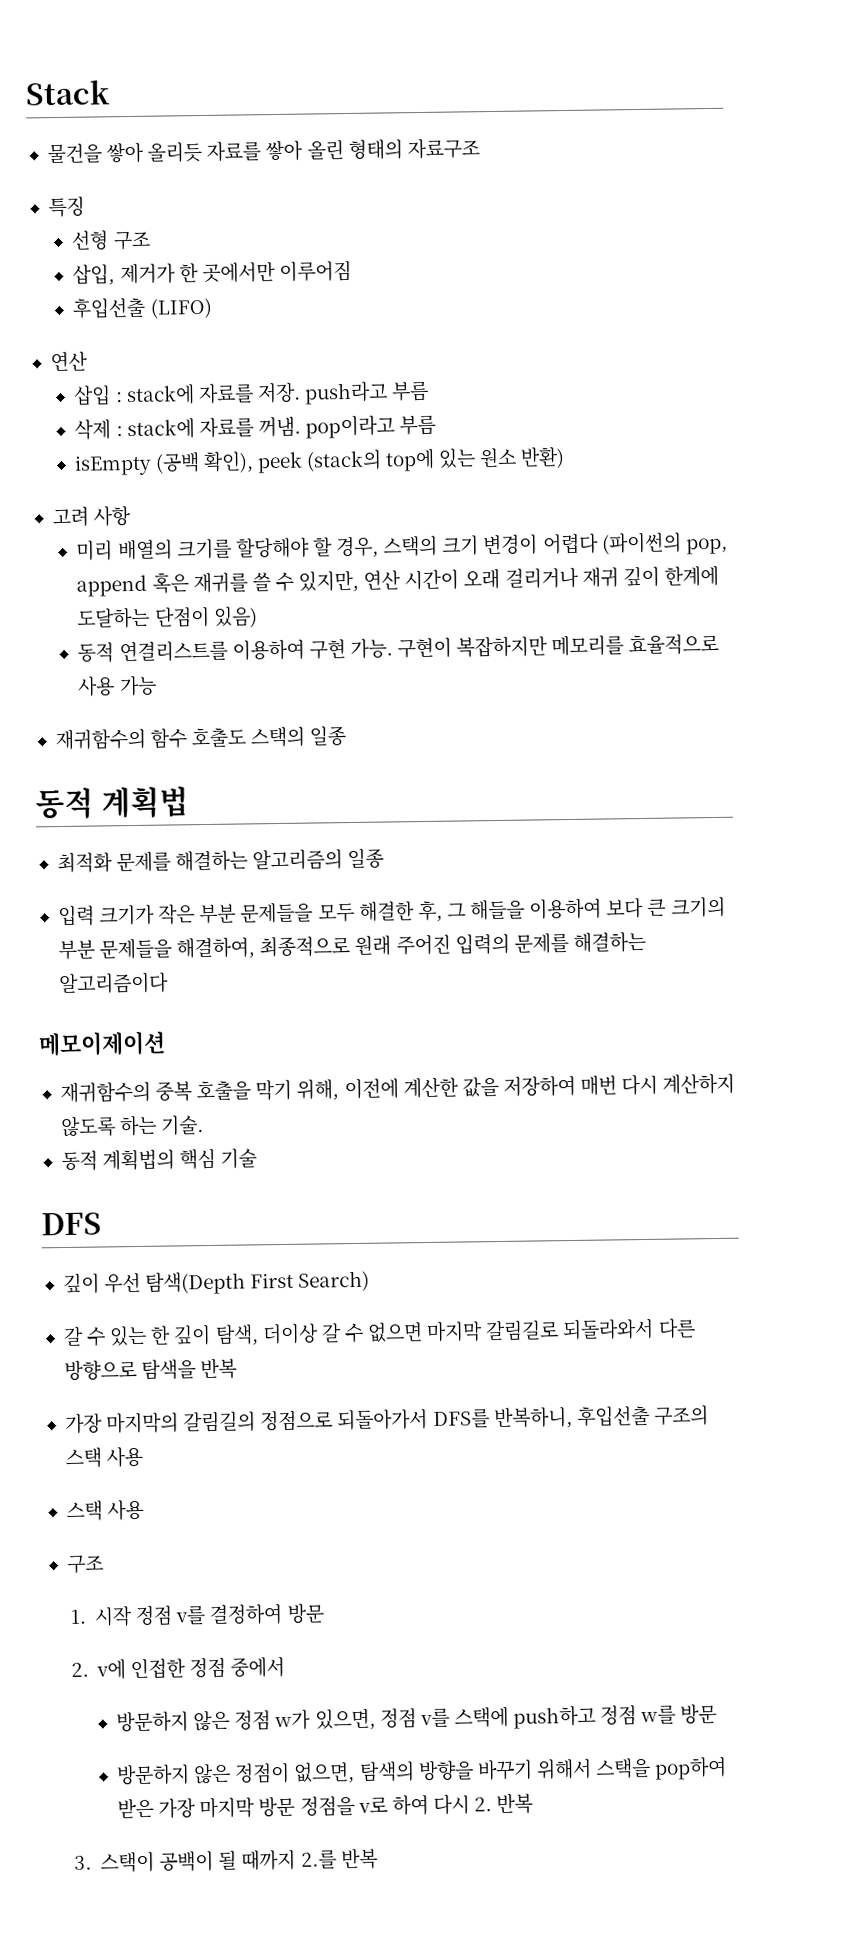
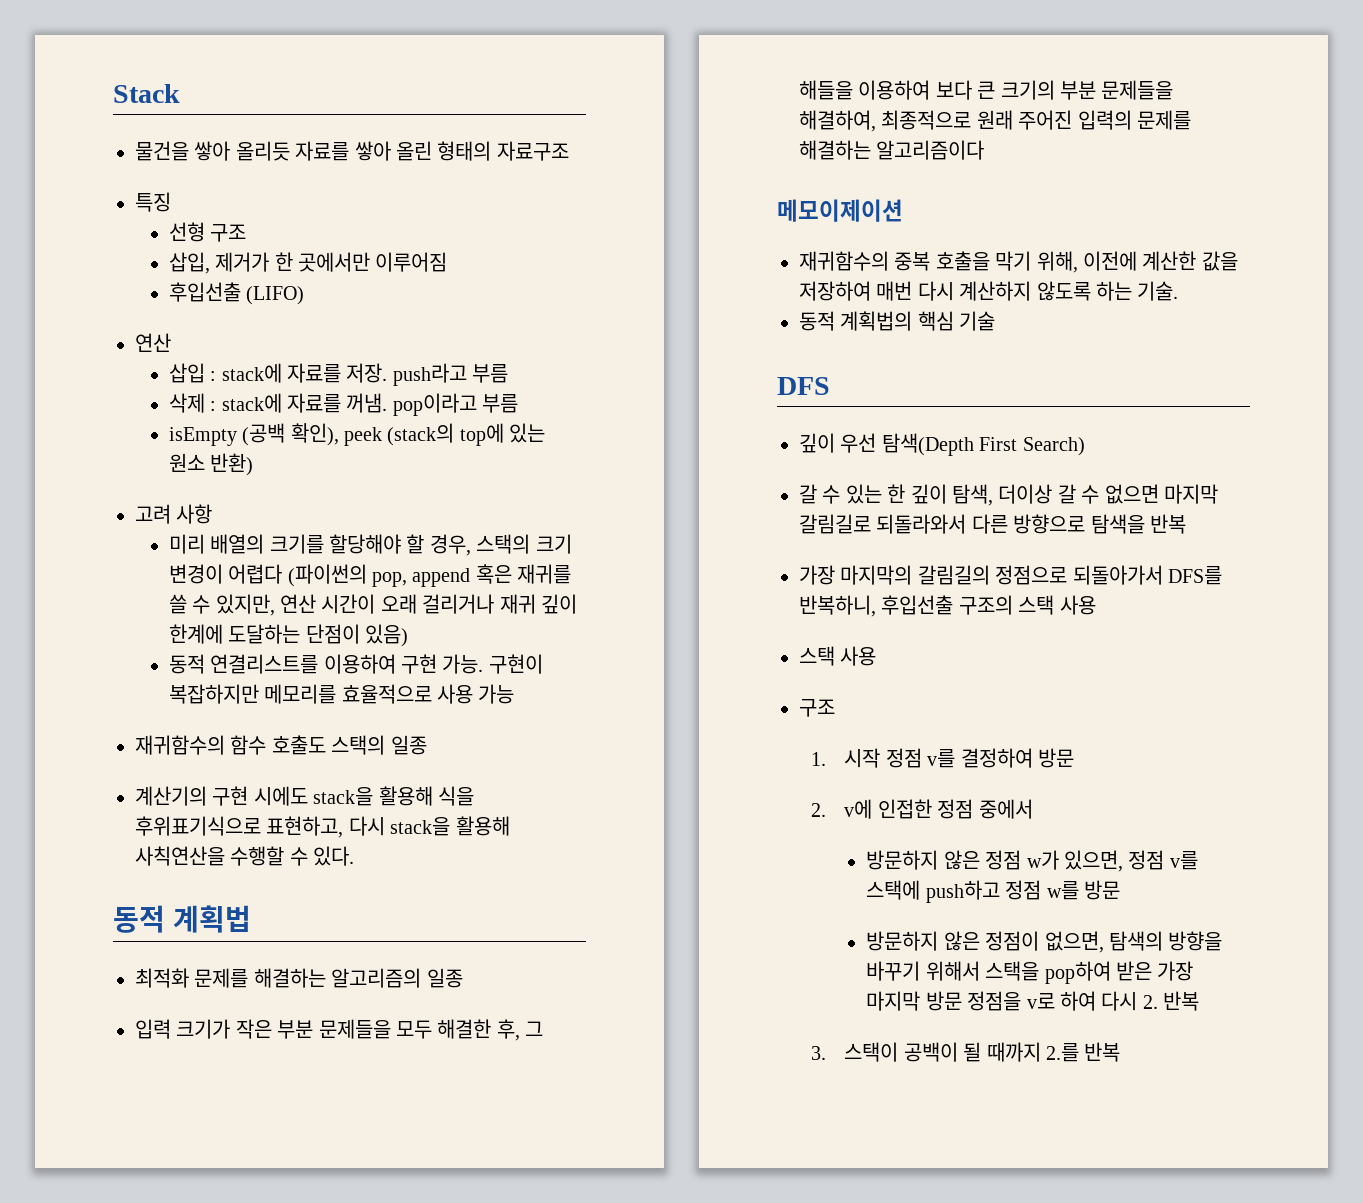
(347, 736) none -> [135,786,474,806] [135,816,510,838] [135,846,355,866] // 계산기의 구현 시에도 stack을 활용해 식을 후위표기식으로 표현하고, 다시 stack을 활용해 사칙연산을 수행할 수 있다.

